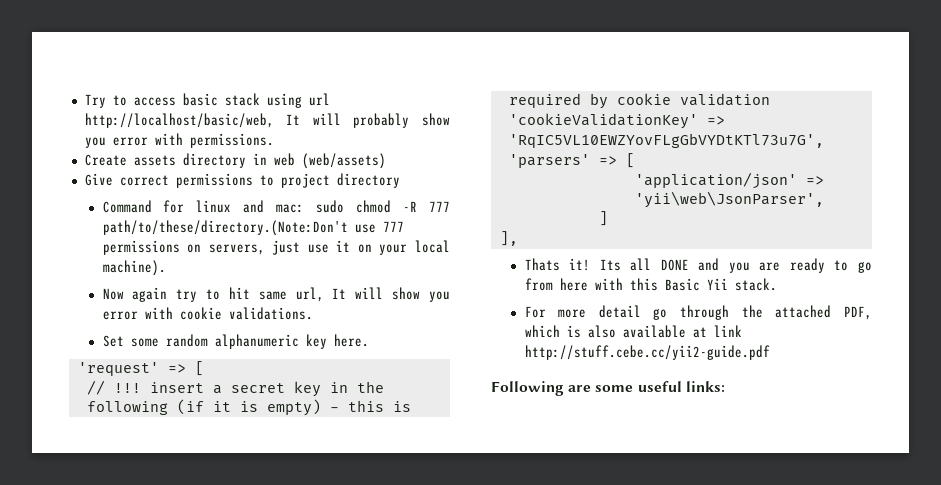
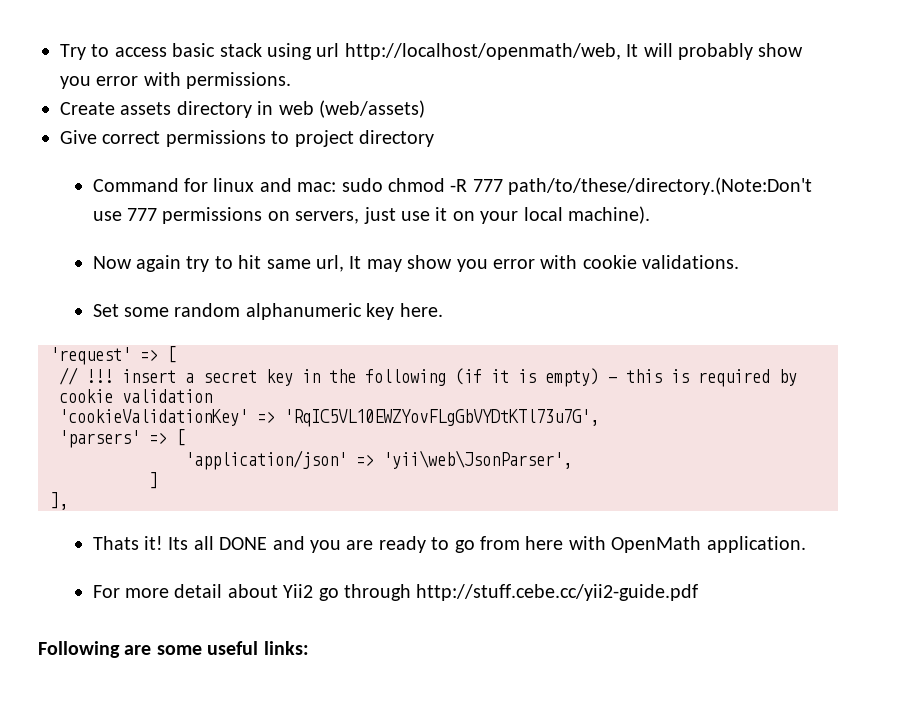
[84,113,274,128] http://localhost/basic/web, -> [344,43,621,60] http://localhost/openmath/web,
[355,287,384,299] will -> [366,259,402,272] may
[629,278,777,291] this Basic Yii stack. -> [611,536,806,553] OpenMath application.
[653,305,872,320] [524,325,742,338] go through the attached PDF, which is also available at link -> [227,584,412,601] about Yii2 go through

